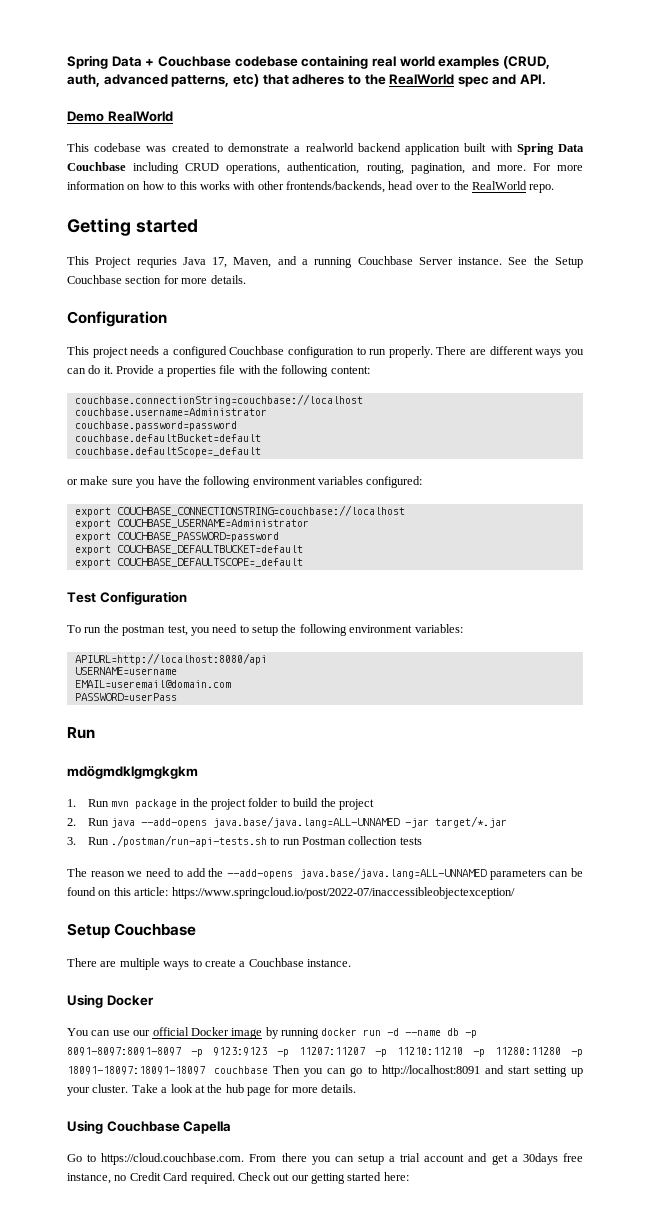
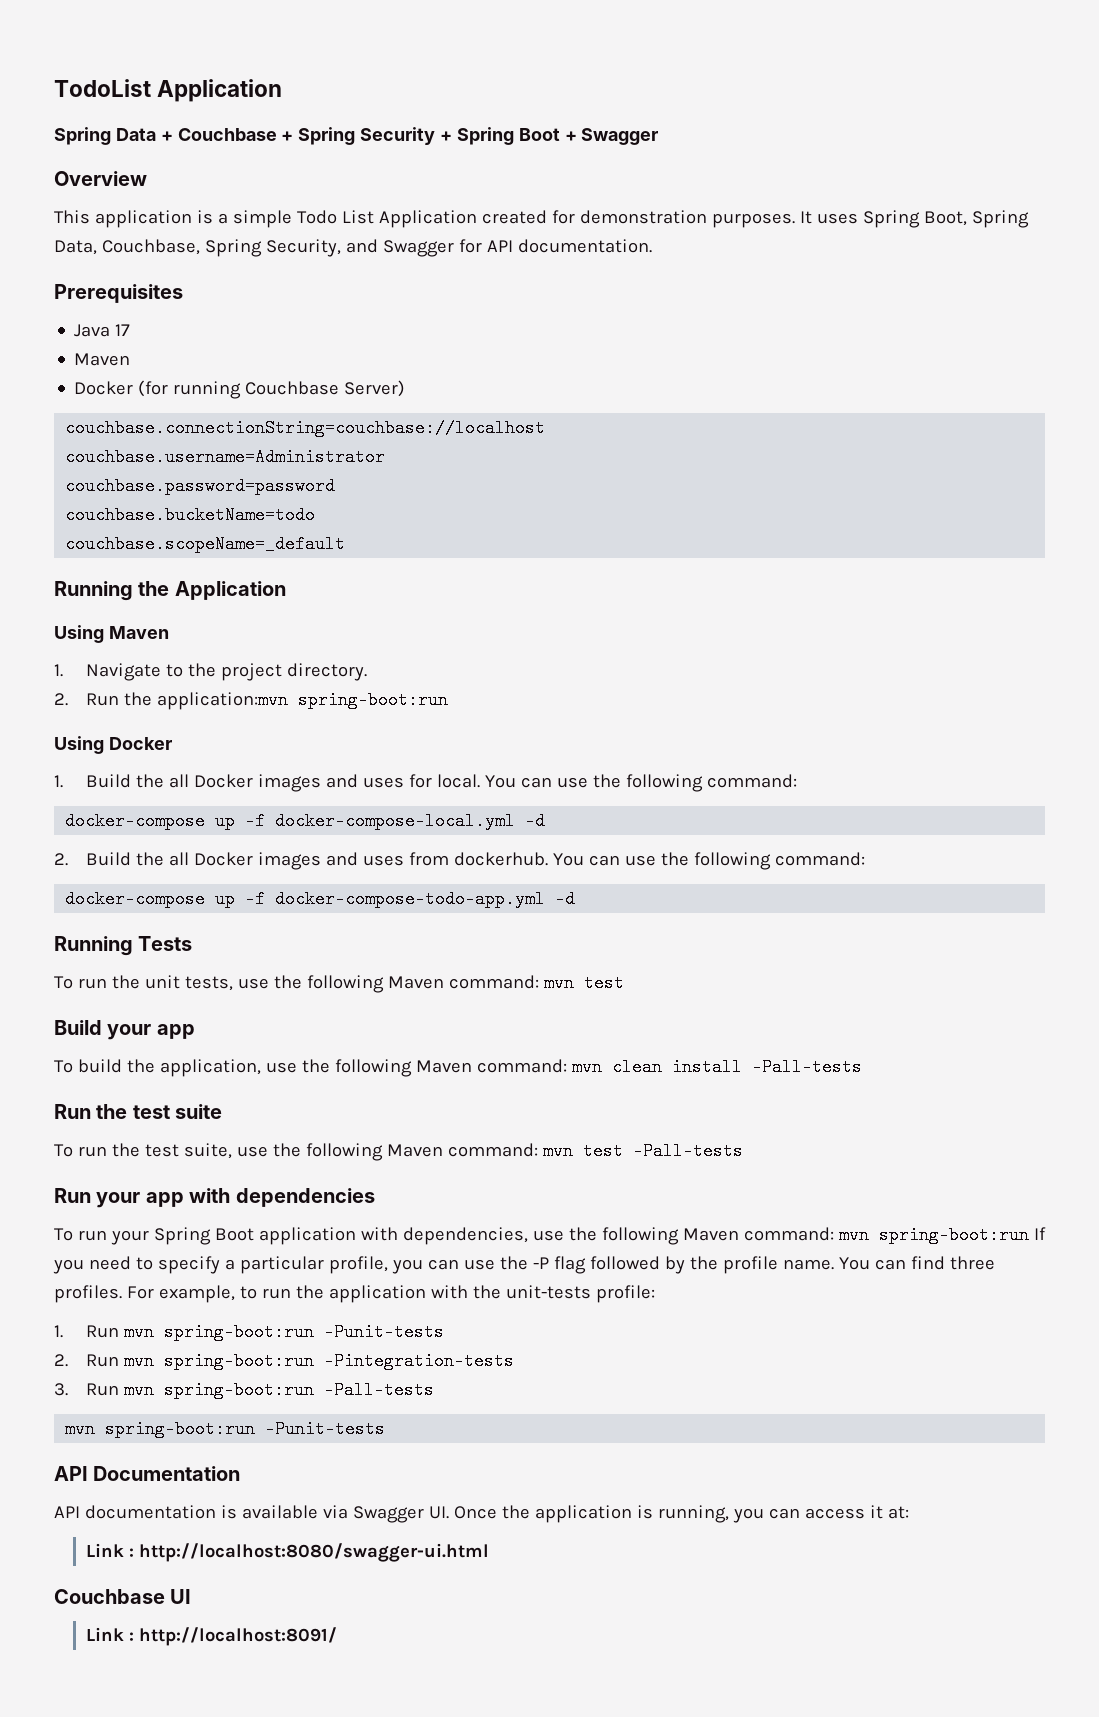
(67, 62) none -> [54,79,283,102] TodoList Application //
[234,55,550,69] [67,74,547,87] [67,111,173,122] [67,143,584,155] [67,162,584,174] [67,181,555,193] [67,218,198,236] [67,256,583,268] [67,275,246,284] [67,311,167,327] [67,346,585,358] [67,365,370,377] [74,394,363,406] [74,408,267,416] [74,421,237,431] [74,434,261,442] [74,447,261,457] [67,476,423,488] [74,505,405,517] [74,519,309,529] [74,532,279,542] [74,545,303,555] [74,558,303,568] [67,591,187,605] [67,624,463,636] [74,653,267,665] [74,667,177,675] [74,680,231,688] [74,693,177,701] [67,727,95,739] [67,765,198,779] [67,798,374,810] [67,816,507,828] [67,835,422,847] [67,867,583,880] [67,887,515,899] [67,923,197,939] [67,958,351,970] [67,994,154,1008] [67,1027,478,1039] [67,1047,583,1057] [67,1065,583,1077] [67,1084,357,1096] [67,1120,232,1134] [67,1153,583,1165] [67,1172,409,1184] codebase containing real world examples (CRUD, auth, advanced patterns, etc) that adheres to the RealWorld spec and API. // Demo RealWorld // This codebase was created to demonstrate a realworld backend application built with Spring Data Couchbase including CRUD operations, authentication, routing, pagination, and more. For more information on how to this works with other frontends/backends, head over to the RealWorld repo. // Getting started // This Project requries Java 17, Maven, and a running Couchbase Server instance. See the Setup Couchbase section for more details. // Configuration // This project needs a configured Couchbase configuration to run properly. There are different ways you can do it. Provide a properties file with the following content: // couchbase.connectionString=couchbase://localhost // couchbase.username=Administrator // couchbase.password=password // couchbase.defaultBucket=default // couchbase.defaultScope=_default // or make sure you have the following environment variables configured: // export COUCHBASE_CONNECTIONSTRING=couchbase://localhost // export COUCHBASE_USERNAME=Administrator // export COUCHBASE_PASSWORD=password // export COUCHBASE_DEFAULTBUCKET=default // export COUCHBASE_DEFAULTSCOPE=_default // Test Configuration // To run the postman test, you need to setup the following environment variables: // APIURL=http://localhost:8080/api // USERNAME=username // EMAIL=useremail@domain.com // PASSWORD=userPass // Run // mdögmdklgmgkgkm // 1. Run mvn package in the project folder to build the project // 2. Run java --add-opens java.base/java.lang=ALL-UNNAMED -jar target/*.jar // 3. Run ./postman/run-api-tests.sh to run Postman collection tests // The reason we need to add the --add-opens java.base/java.lang=ALL-UNNAMED parameters can be found on this article: https://www.springcloud.io/post/2022-07/inaccessibleobjectexception/ // Setup Couchbase // There are multiple ways to create a Couchbase instance. // Using Docker // You can use our official Docker image by running docker run -d --name db -p 8091-8097:8091-8097 -p 9123:9123 -p 11207:11207 -p 11210:11210 -p 11280:11280 -p 18091-18097:18091-18097 couchbase Then you can go to http://localhost:8091 and start setting up your cluster. Take a look at the hub page for more details. // Using Couchbase Capella // Go to https://cloud.couchbase.com. From there you can setup a trial account and get a 30days free instance, no Credit Card required. Check out our getting started here: -> [281,127,659,145] [54,171,147,186] [54,210,1029,228] [54,239,652,257] [54,284,183,303] [74,324,131,337] [74,353,131,366] [74,380,406,399] [65,419,546,437] [65,448,386,466] [65,477,336,495] [65,506,316,524] [65,535,346,553] [54,581,286,601] [54,625,169,643] [54,663,368,681] [54,691,449,710] [54,736,172,754] [54,774,798,792] [65,812,546,830] [54,852,866,870] [65,890,576,908] [54,936,193,956] [54,974,624,993] [54,1020,195,1040] [54,1058,862,1077] [54,1104,223,1119] [54,1142,743,1161] [54,1188,375,1208] [54,1226,1046,1245] [53,1256,995,1274] [54,1285,655,1303] [54,1323,445,1341] [54,1352,515,1370] [54,1381,435,1399] [65,1420,386,1438] [54,1466,241,1481] [54,1505,909,1523] [86,1543,490,1562] [54,1589,192,1604] [86,1627,338,1646] + Spring Security + Spring Boot + Swagger // Overview // This application is a simple Todo List Application created for demonstration purposes. It uses Spring Boot, Spring Data, Couchbase, Spring Security, and Swagger for API documentation. // Prerequisites // Java 17 // Maven // Docker (for running Couchbase Server) // couchbase.connectionString=couchbase://localhost // couchbase.username=Administrator // couchbase.password=password // couchbase.bucketName=todo // couchbase.scopeName=_default // Running the Application // Using Maven // 1. Navigate to the project directory. // 2. Run the application:mvn spring-boot:run // Using Docker // 1. Build the all Docker images and uses for local. You can use the following command: // docker-compose up -f docker-compose-local.yml -d // 2. Build the all Docker images and uses from dockerhub. You can use the following command: // docker-compose up -f docker-compose-todo-app.yml -d // Running Tests // To run the unit tests, use the following Maven command: mvn test // Build your app // To build the application, use the following Maven command: mvn clean install -Pall-tests // Run the test suite // To run the test suite, use the following Maven command: mvn test -Pall-tests // Run your app with dependencies // To run your Spring Boot application with dependencies, use the following Maven command: mvn spring-boot:run If you need to specify a particular profile, you can use the -P flag followed by the profile name. You can find three profiles. For example, to run the application with the unit-tests profile: // 1. Run mvn spring-boot:run -Punit-tests // 2. Run mvn spring-boot:run -Pintegration-tests // 3. Run mvn spring-boot:run -Pall-tests // mvn spring-boot:run -Punit-tests // API Documentation // API documentation is available via Swagger UI. Once the application is running, you can access it at: // Link : http://localhost:8080/swagger-ui.html // Couchbase UI // Link : http://localhost:8091/

